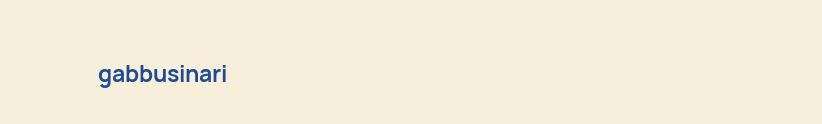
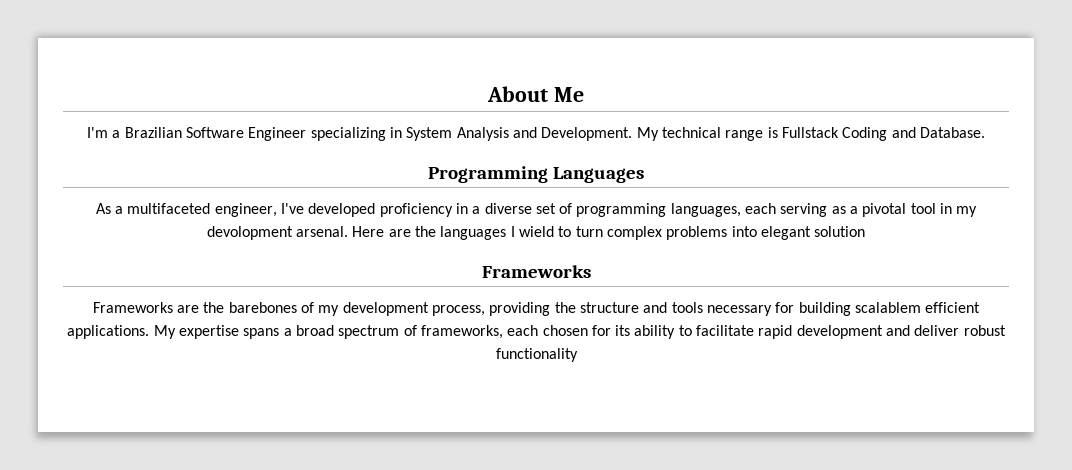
[98,65,227,88] gabbusinari -> [487,86,584,102] [87,127,985,141] [427,166,645,183] [95,203,978,217] [206,226,866,240] [481,265,591,278] [92,302,981,316] [67,325,1006,339] [495,348,578,362] About Me // I'm a Brazilian Software Engineer specializing in System Analysis and Development. My technical range is Fullstack Coding and Database. // Programming Languages // As a multifaceted engineer, I've developed proficiency in a diverse set of programming languages, each serving as a pivotal tool in my devolopment arsenal. Here are the languages I wield to turn complex problems into elegant solution // Frameworks // Frameworks are the barebones of my development process, providing the structure and tools necessary for building scalablem efficient applications. My expertise spans a broad spectrum of frameworks, each chosen for its ability to facilitate rapid development and deliver robust functionality

